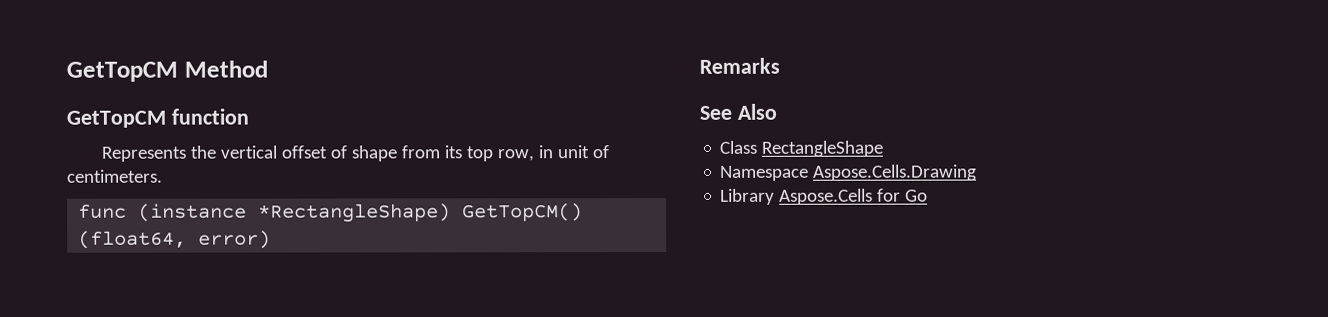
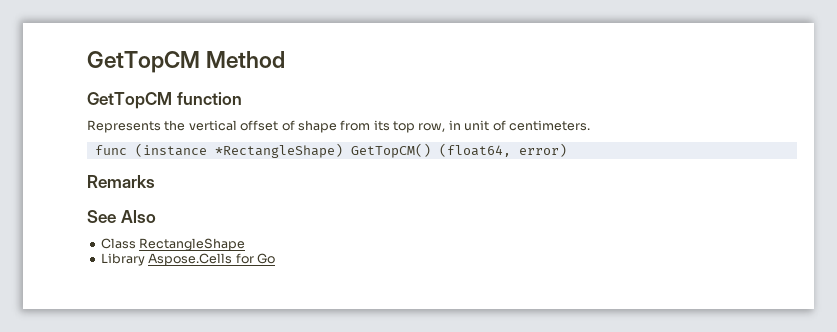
[720,164,978,181] // Namespace Aspose.Cells.Drawing -> (246, 244) none

